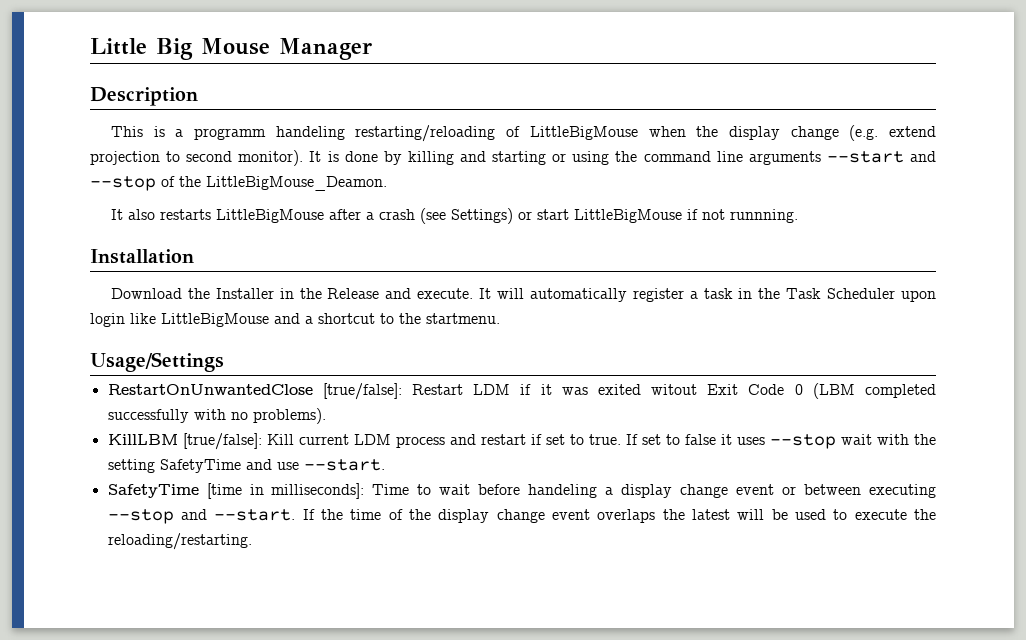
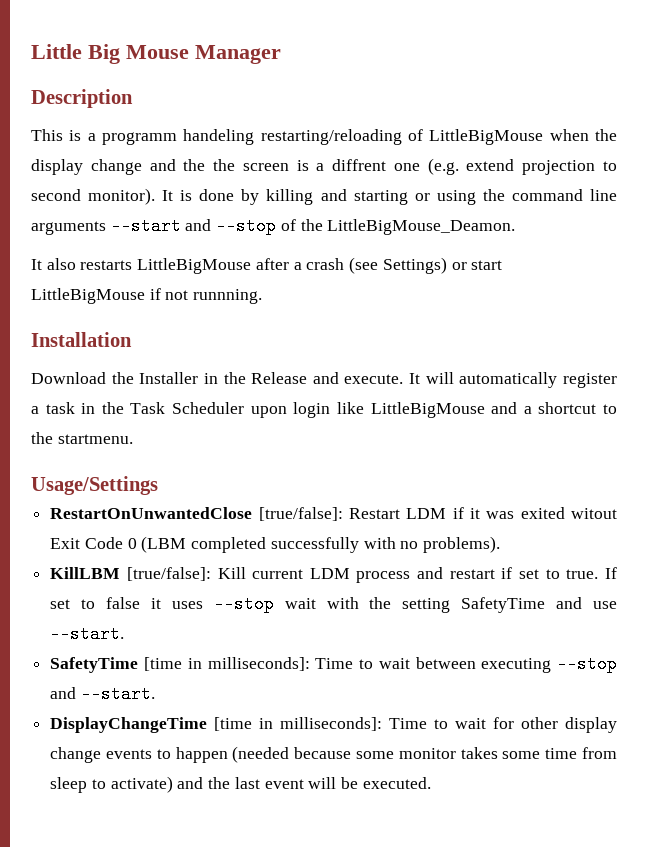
(839, 133) none -> [149,159,420,171] and the the screen is a diffrent one
[478,484,797,498] before handeling a display change event or -> (410, 663) none
[302,509,936,523] [107,533,252,550] If the time of the display change event overlaps the latest will be used to execute the reloading/restarting. -> [50,717,617,733] [50,746,617,763] [50,776,431,793] // DisplayChangeTime [time in milliseconds]: Time to wait for other display change events to happen (needed because some monitor takes some time from sleep to activate) and the last event will be executed.

